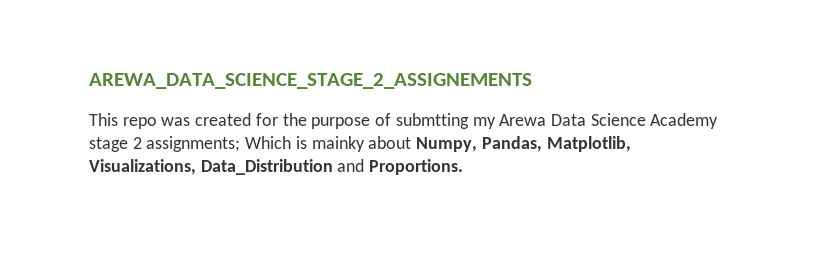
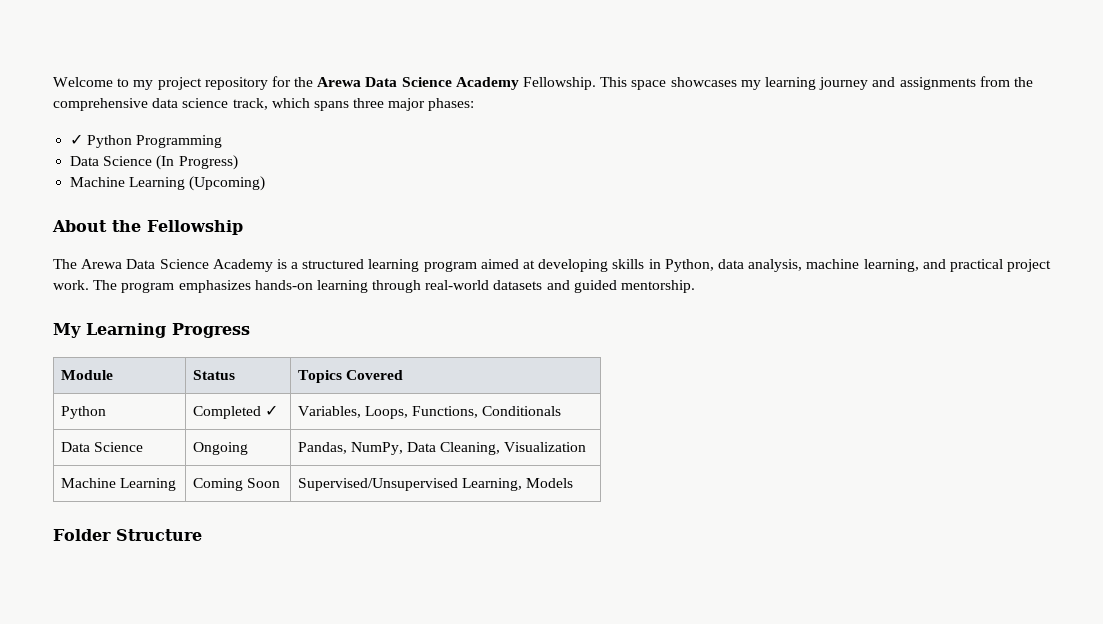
[89,73,532,89] [89,113,719,129] [89,136,631,152] [89,159,464,175] AREWA_DATA_SCIENCE_STAGE_2_ASSIGNEMENTS // This repo was created for the purpose of submtting my Arewa Data Science Academy stage 2 assignments; Which is mainky about Numpy, Pandas, Matplotlib, Visualizations, Data_Distribution and Proportions. -> [53,76,1033,90] [53,98,475,111] [70,134,223,148] [70,155,238,170] [70,176,266,191] [52,220,243,235] [53,259,1052,272] [53,280,696,293] [53,323,250,338] [60,370,113,380] [192,370,235,380] [297,370,403,383] [60,406,106,419] [192,405,278,419] [297,406,562,419] [60,442,143,452] [192,442,248,455] [297,442,587,455] [60,478,176,491] [192,478,280,491] [297,478,573,491] [53,529,202,541] Welcome to my project repository for the Arewa Data Science Academy Fellowship. This space showcases my learning journey and assignments from the comprehensive data science track, which spans three major phases: // ✓ Python Programming // Data Science (In Progress) // Machine Learning (Upcoming) // About the Fellowship // The Arewa Data Science Academy is a structured learning program aimed at developing skills in Python, data analysis, machine learning, and practical project work. The program emphasizes hands-on learning through real-world datasets and guided mentorship. // My Learning Progress // Module | Status | Topics Covered // Python | Completed ✓ | Variables, Loops, Functions, Conditionals // Data Science | Ongoing | Pandas, NumPy, Data Cleaning, Visualization // Machine Learning | Coming Soon | Supervised/Unsupervised Learning, Models // Folder Structure

